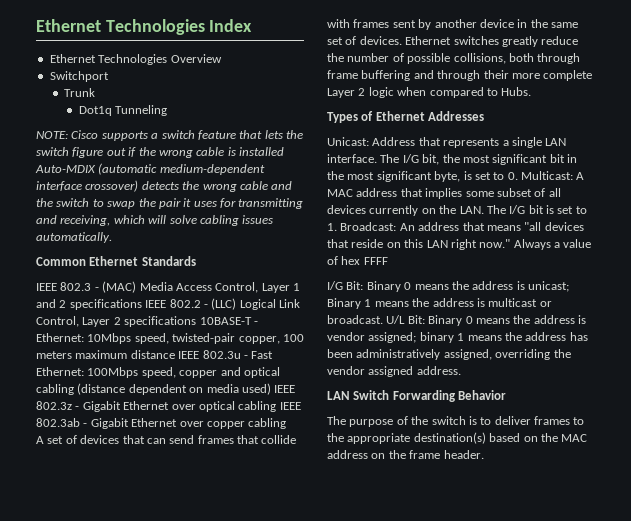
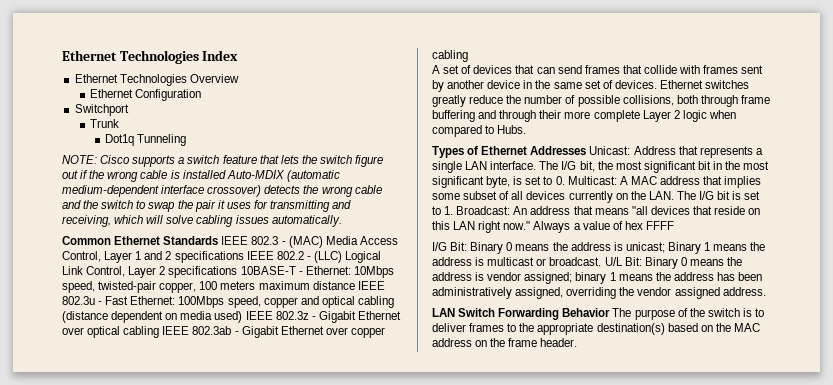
(222, 58) none -> [89,89,202,101] // Ethernet Configuration
(196, 261) // -> (219, 240) none
(485, 116) // -> (587, 150) none
(507, 395) // -> (611, 312) none

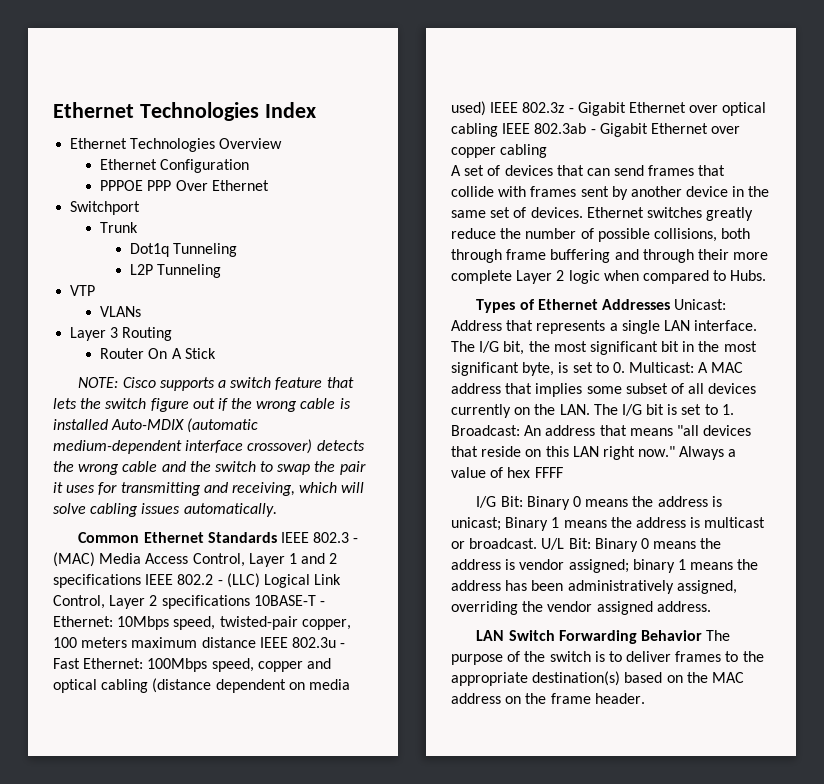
(202, 95) none -> [100,180,269,191] // PPPOE PPP Over Ethernet
(187, 140) none -> [130,264,222,278] [70,285,96,296] [100,306,142,317] [70,327,173,341] [100,348,216,359] // L2P Tunneling // VTP // VLANs // Layer 3 Routing // Router On A Stick

